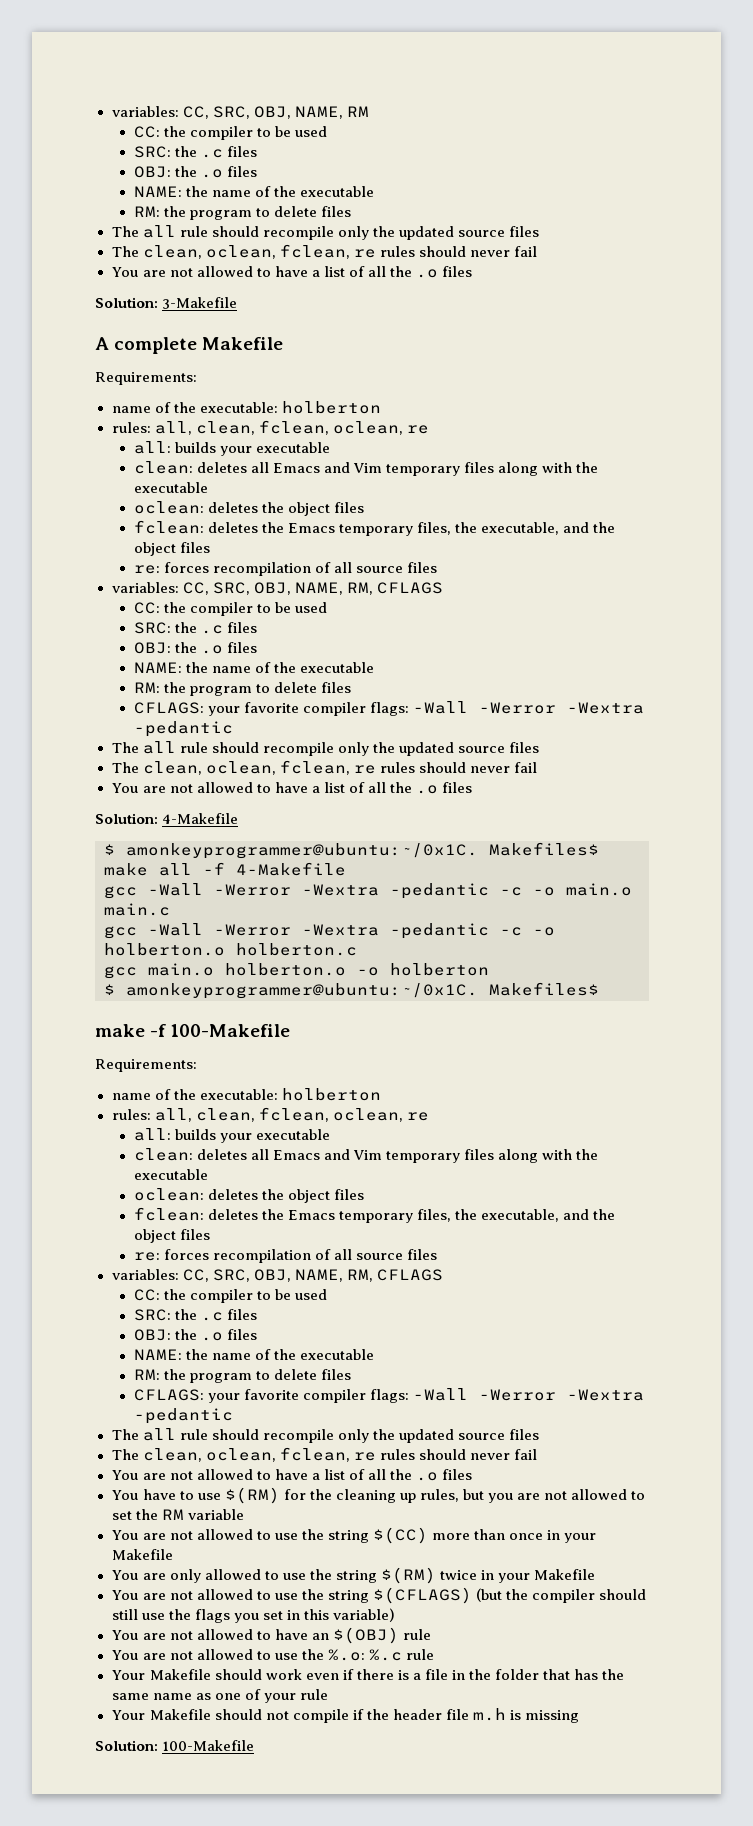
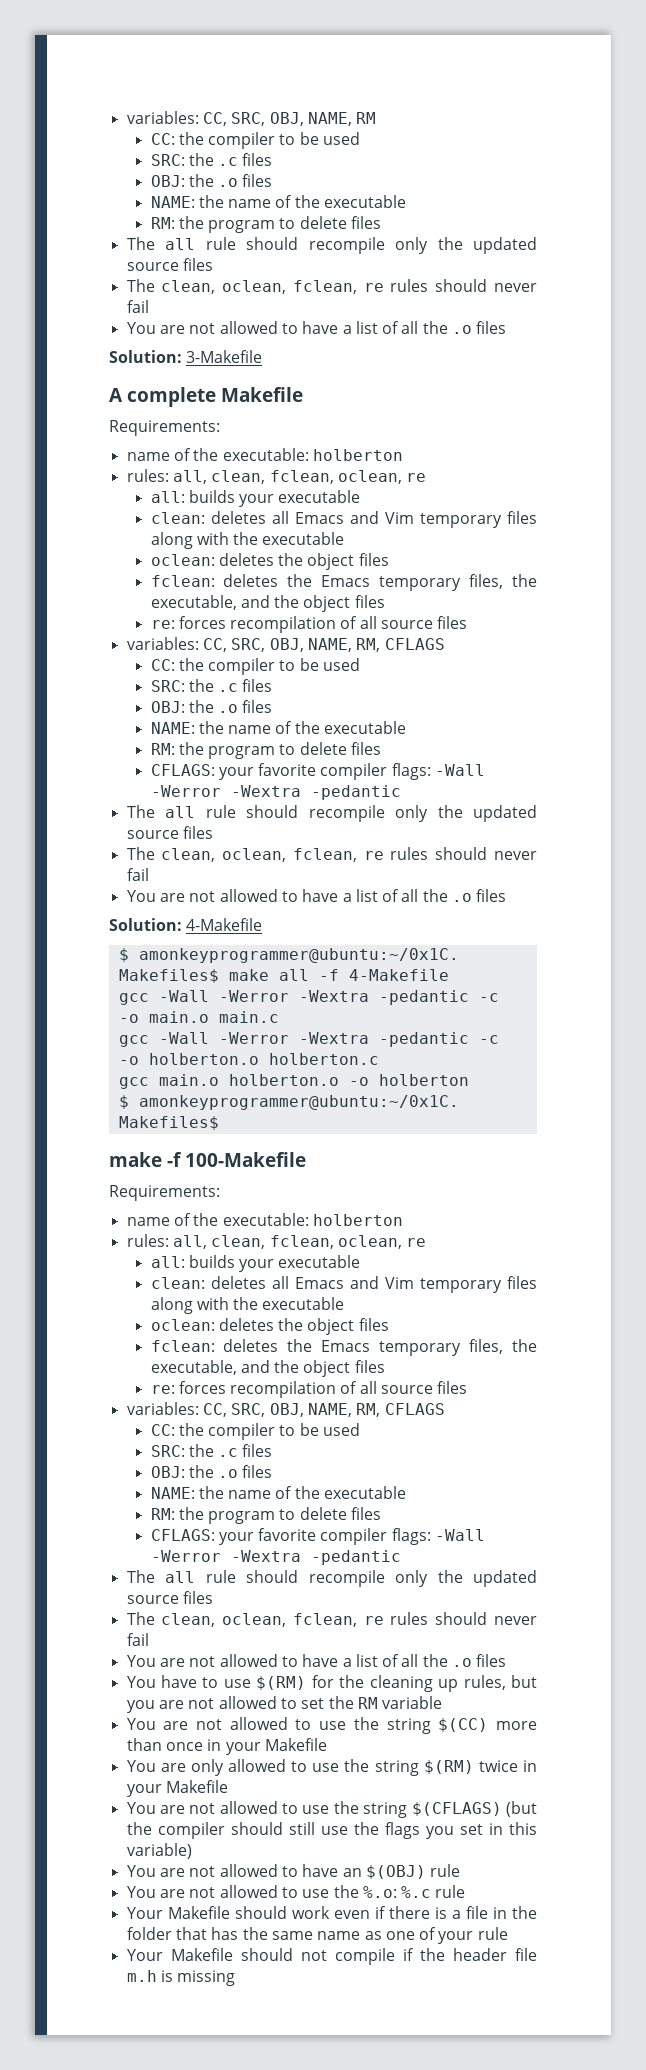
[95,1740,255,1751] // Solution: 100-Makefile -> (236, 1978) none

